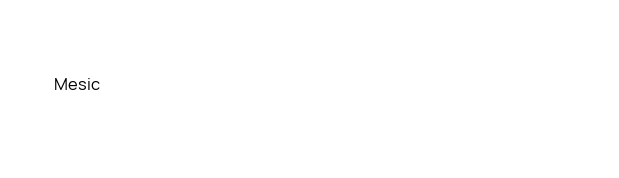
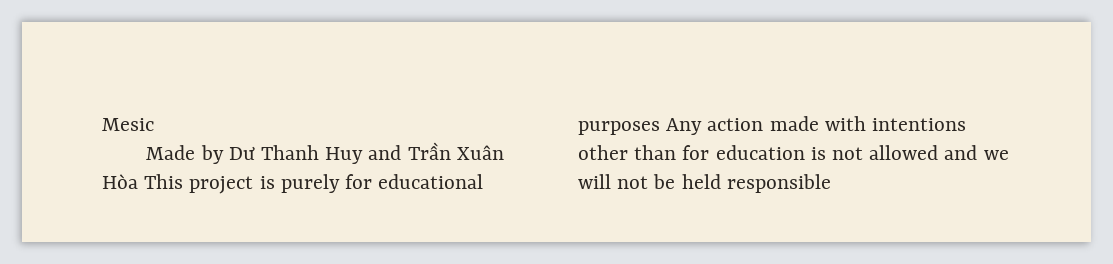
(100, 84) none -> [146,142,504,164] [102,174,484,194] [578,116,967,135] [578,145,1009,160] [578,174,831,193] // Made by Dư Thanh Huy and Trần Xuân Hòa This project is purely for educational purposes Any action made with intentions other than for education is not allowed and we will not be held responsible

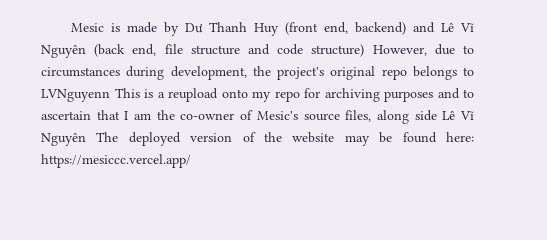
[146,145,196,160] // Made -> [111,22,158,33] is made
[368,142,504,160] [102,174,484,194] [578,116,967,135] [578,145,1009,160] [578,174,831,193] and Trần Xuân Hòa This project is purely for educational purposes Any action made with intentions other than for education is not allowed and we will not be held responsible -> [285,22,474,35] [41,44,474,58] [41,66,474,80] [41,88,474,102] [41,110,474,124] [41,132,474,146] [41,154,191,168] (front end, backend) and Lê Vĩ Nguyên (back end, file structure and code structure) However, due to circumstances during development, the project's original repo belongs to LVNguyenn This is a reupload onto my repo for archiving purposes and to ascertain that I am the co-owner of Mesic's source files, along side Lê Vĩ Nguyên The deployed version of the website may be found here: https://mesiccc.vercel.app/

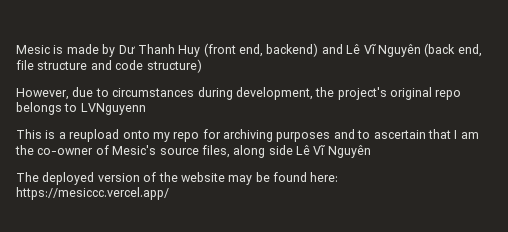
(365, 50) none -> (202, 66) //
(110, 95) none -> (146, 109) //
(86, 139) none -> (371, 151) //

